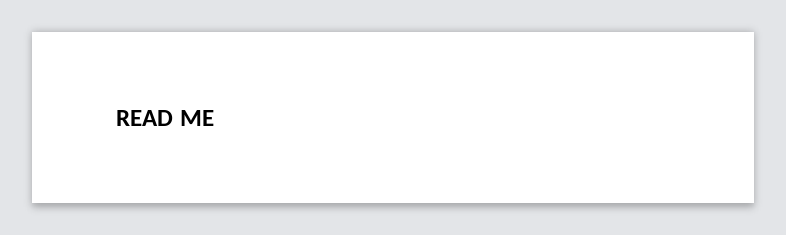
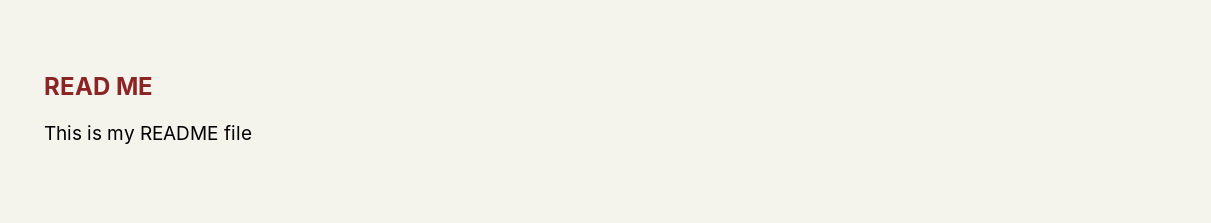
(214, 118) none -> [44,125,252,144] // This is my README file

